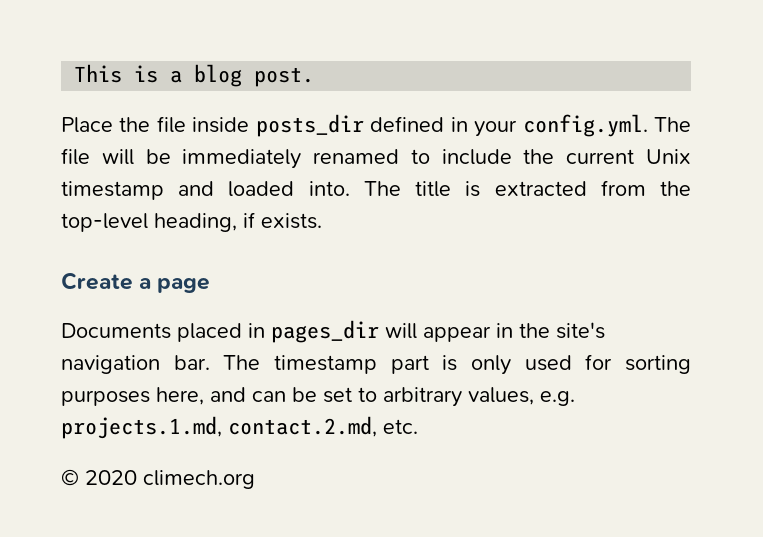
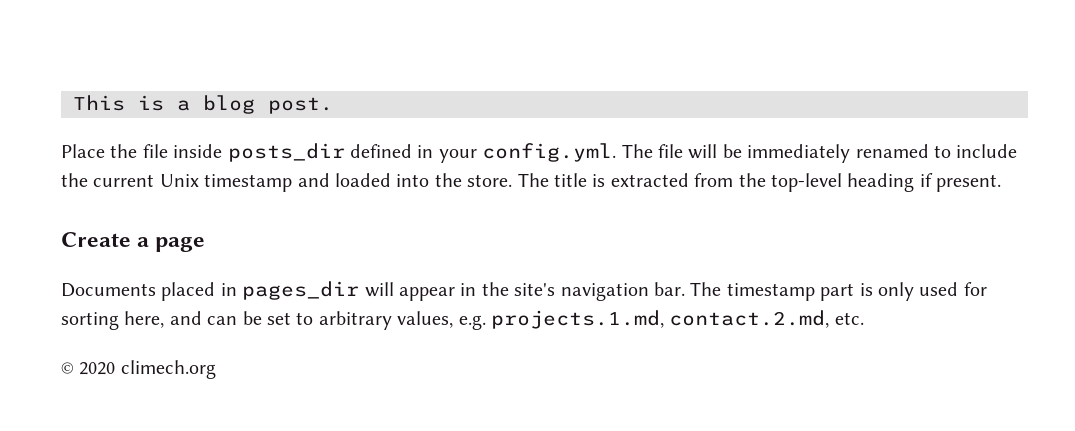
[308,181,350,196] into. -> [396,173,513,187] into the store.
[154,212,322,232] heading, if exists. -> [847,173,1002,192] heading if present.
[61,390,150,406] purposes -> (119, 321) none

